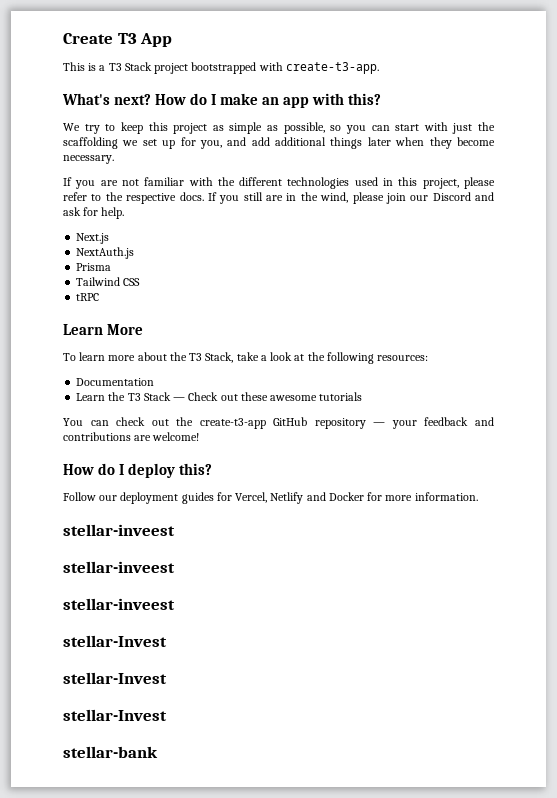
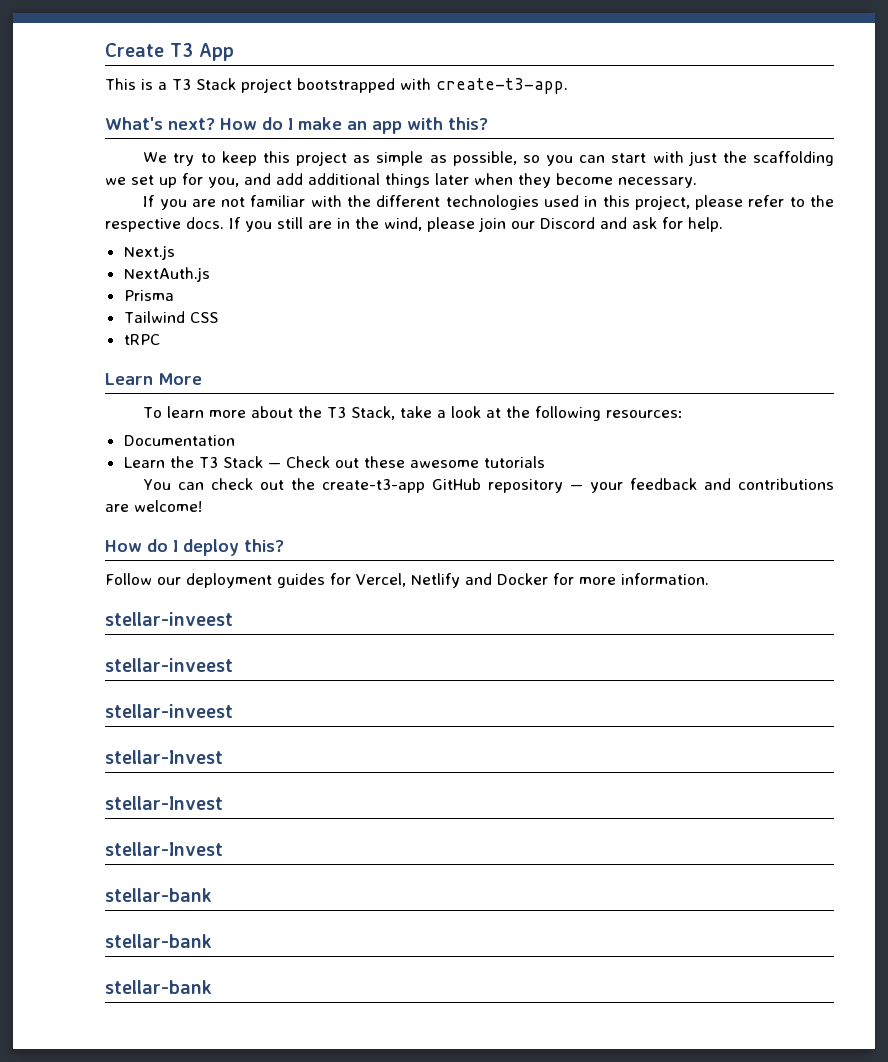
(158, 752) none -> [105,934,212,948] [105,980,212,994] // stellar-bank // stellar-bank

